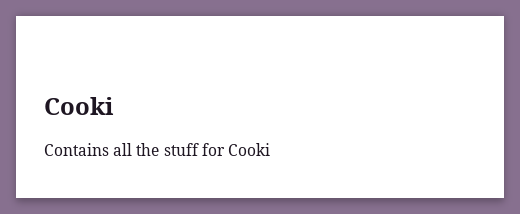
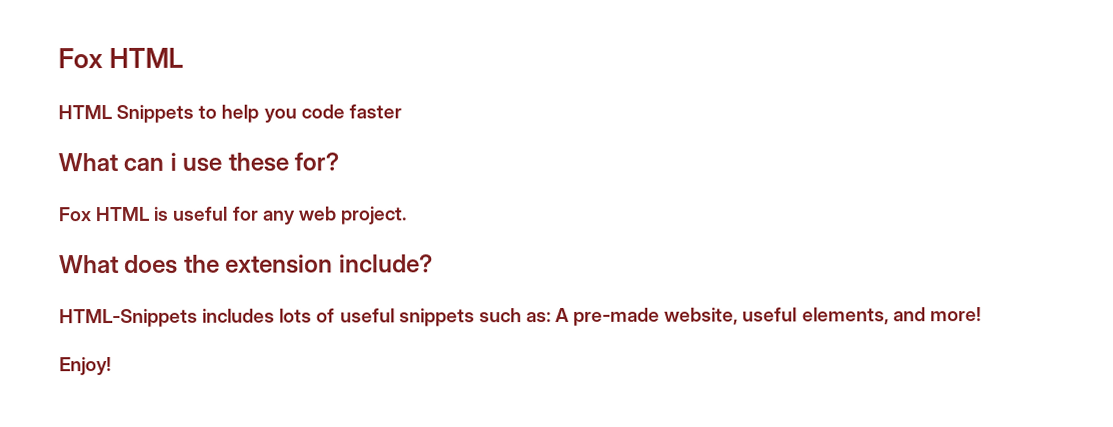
[44,97,114,115] [44,143,270,156] Cooki // Contains all the stuff for Cooki -> [58,47,185,69] [58,104,402,123] [58,152,340,172] [58,206,407,225] [59,254,433,274] [59,307,982,328] [59,357,112,376] Fox HTML // HTML Snippets to help you code faster // What can i use these for? // Fox HTML is useful for any web project. // What does the extension include? // HTML-Snippets includes lots of useful snippets such as: A pre-made website, useful elements, and more! // Enjoy!

